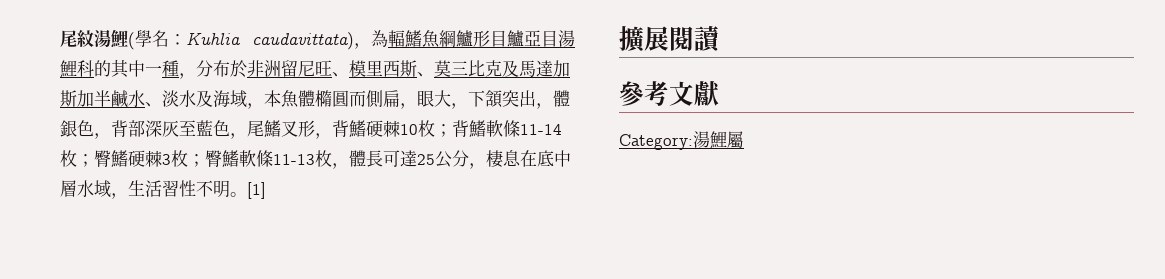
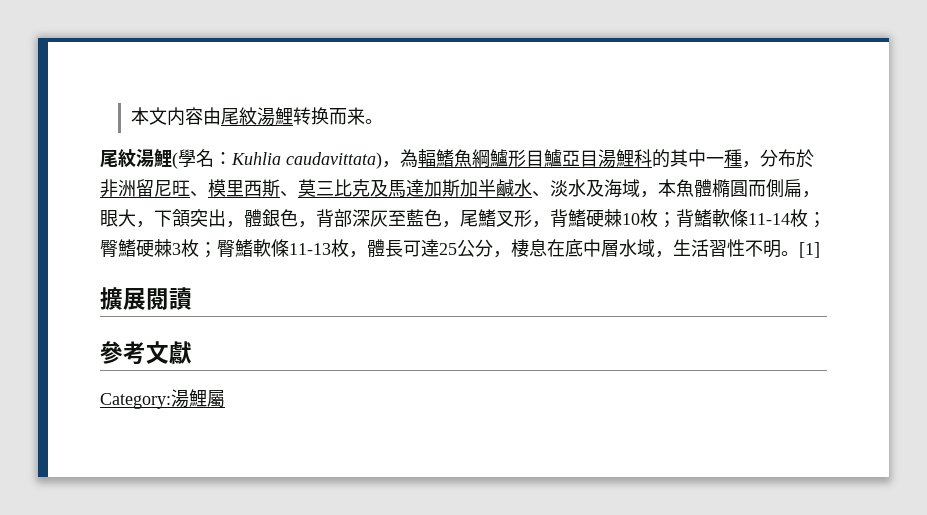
(60, 39) none -> [130,107,383,126] 本文内容由尾紋湯鯉转换而来。 //

